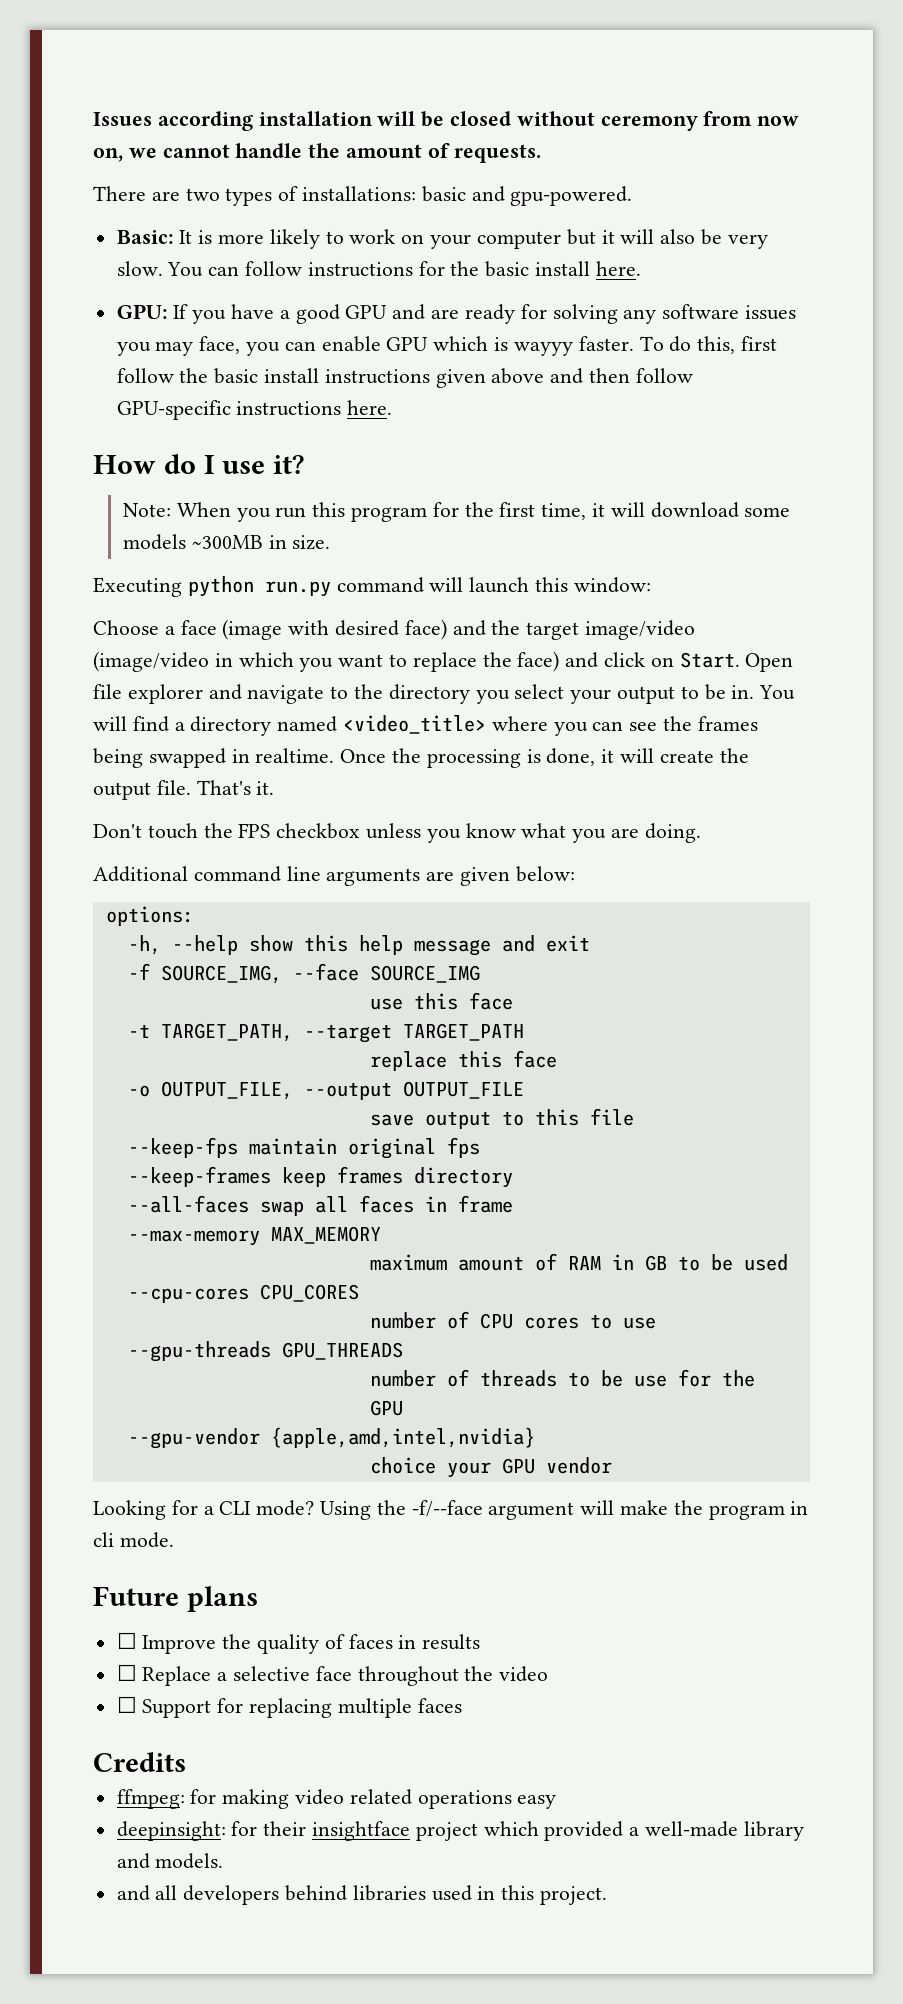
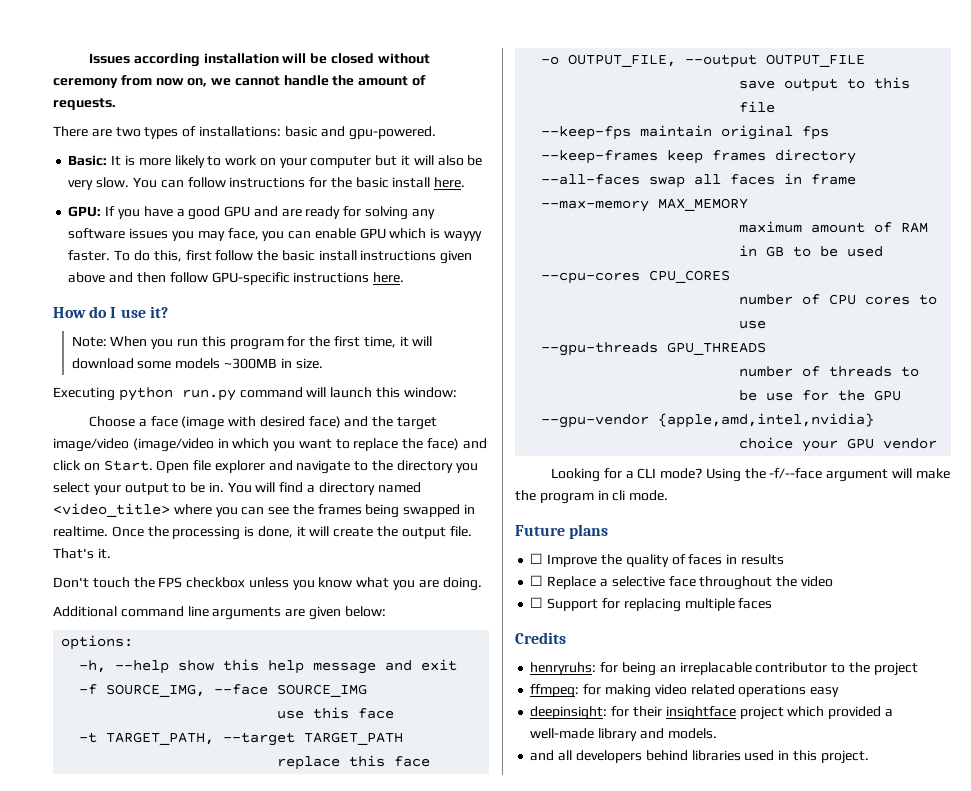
(186, 1762) none -> [530,662,918,676] // henryruhs: for being an irreplacable contributor to the project

